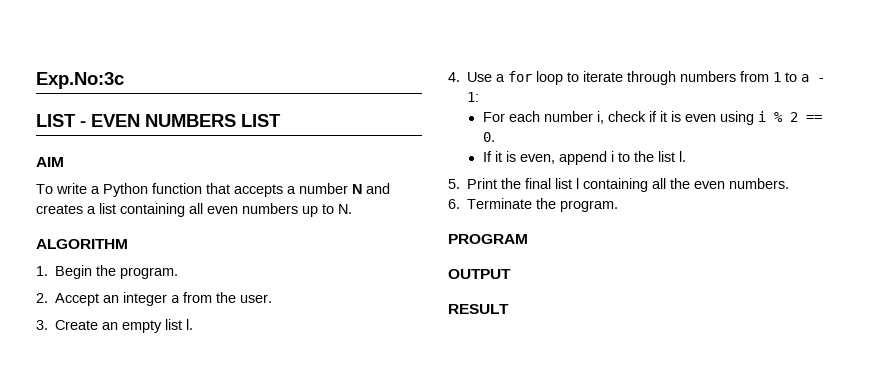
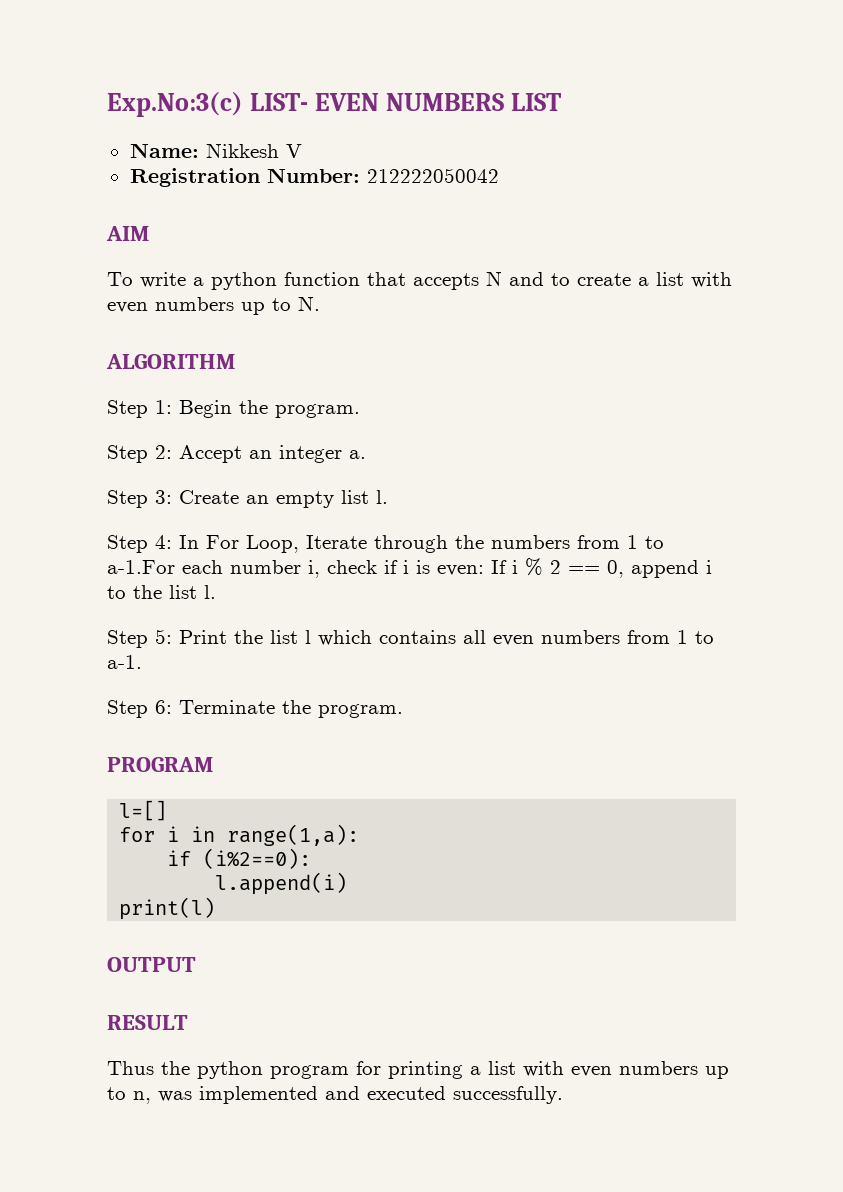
[36,72,124,89] [36,114,86,127] Exp.No:3c // LIST - -> [107,92,309,117] Exp.No:3(c) LIST-
(281, 120) none -> [129,143,302,158] [129,168,499,187] // Name: Nikkesh V // Registration Number: 212222050042
[103,183,148,197] Python -> [211,272,277,290] python
[287,183,390,194] [36,203,203,217] a number N and creates a list containing all -> [486,271,732,288] N and to create a list with
[36,266,48,276] 1. -> [107,400,172,418] Step 1:
[36,293,48,303] 2. -> [107,445,172,463] Step 2:
[171,292,273,303] [36,320,48,330] a from the user. // 3. -> [349,450,366,459] [107,490,172,508] a. // Step 3:
[448,71,826,85] [467,92,480,102] [482,112,505,122] 4. Use a for loop to iterate through numbers from 1 to a - 1: // For -> [107,535,664,553] [107,560,175,574] Step 4: In For Loop, Iterate through the numbers from 1 to a-1.For
[659,111,822,125] [482,132,495,142] [482,151,555,164] it is even using i % 2 == 0. // If it is even, -> [403,558,624,578] i is even: If i % 2 == 0,
[448,179,460,189] 5. -> [107,629,172,648] Step 5:
[525,178,552,189] final -> (263, 637) none
[583,178,790,192] [448,198,619,212] [448,234,528,244] [448,269,511,279] [448,304,509,314] containing all the even numbers. // 6. Terminate the program. // PROGRAM // OUTPUT // RESULT -> [318,630,714,646] [107,655,142,669] [107,700,403,718] [107,757,213,772] [119,800,168,821] [119,824,360,846] [167,848,312,869] [215,872,348,895] [119,897,216,920] [107,957,196,972] [107,1015,188,1030] [107,1061,729,1079] [107,1086,563,1104] which contains all even numbers from 1 to a-1. // Step 6: Terminate the program. // PROGRAM // l=[] // for i in range(1,a): // if (i%2==0): // l.append(i) // print(l) // OUTPUT // RESULT // Thus the python program for printing a list with even numbers up to n, was implemented and executed successfully.

